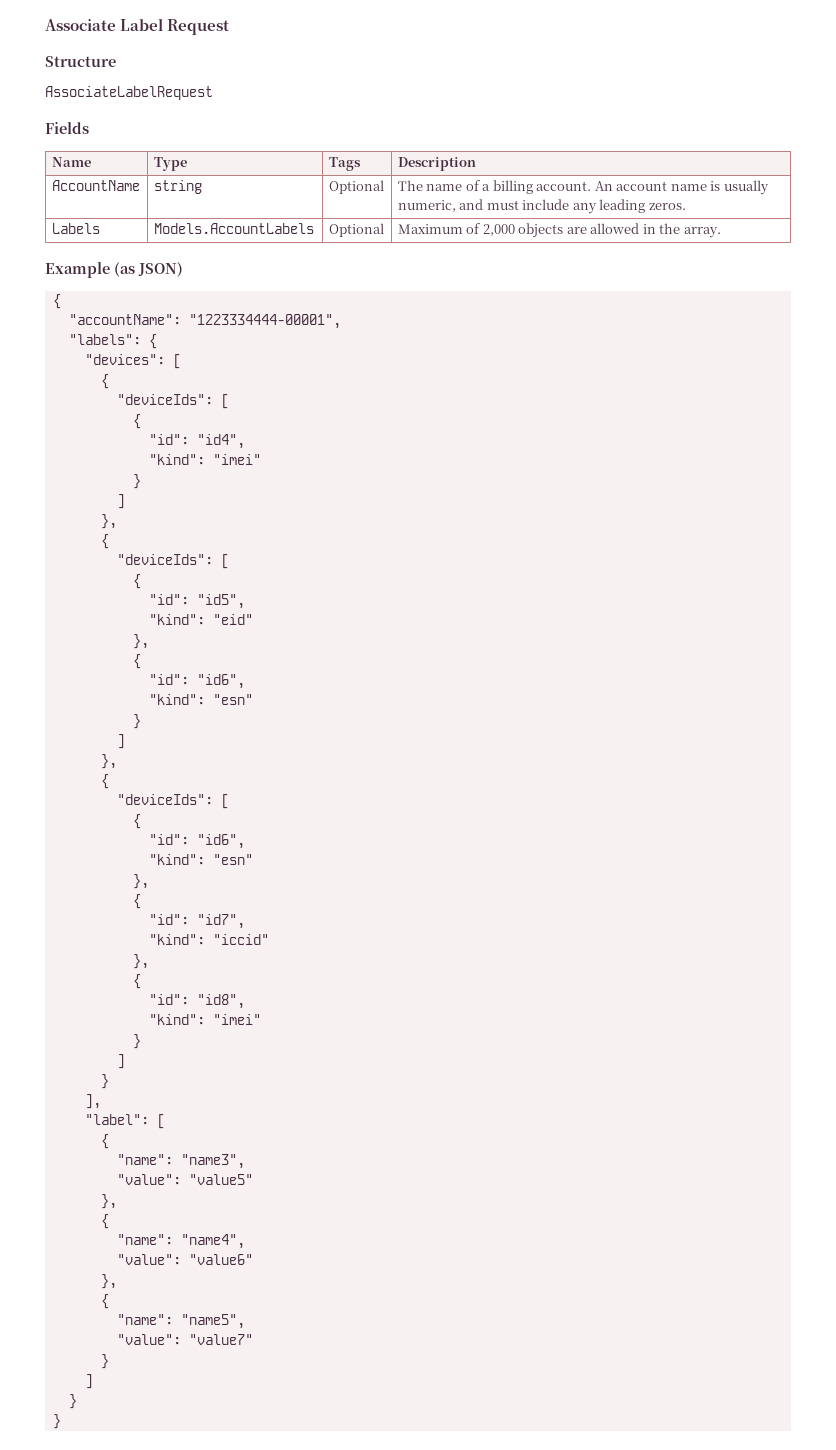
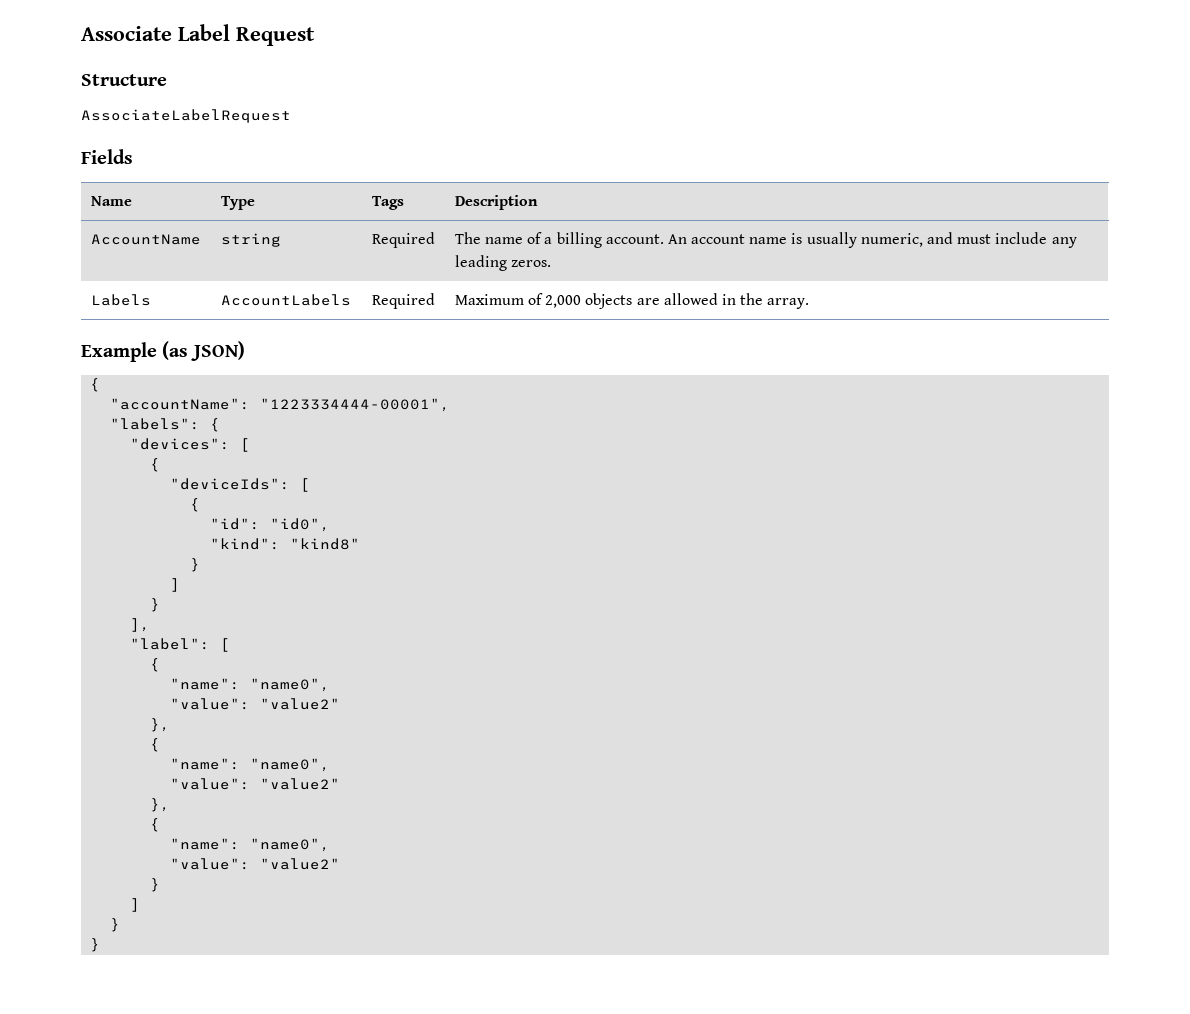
[328,180,384,194] Optional -> [371,232,435,248] Required
[153,223,314,234] [328,223,384,237] Models.AccountLabels | Optional -> [220,294,351,306] [371,293,435,309] AccountLabels | Required
[196,434,245,449] [148,454,261,465] [132,474,141,489] [116,494,125,509] [100,514,117,529] [100,534,109,549] [116,554,229,569] [132,574,141,589] [148,594,245,609] [148,614,253,625] [132,634,149,649] [132,654,141,669] [148,674,245,689] [148,694,253,705] [132,714,141,729] [116,734,125,749] [100,754,117,769] [100,774,109,789] [116,794,229,809] [132,814,141,829] [148,834,245,849] [148,854,253,865] [132,874,149,889] [132,894,141,909] [148,914,245,929] [148,934,269,945] [132,954,149,969] [132,974,141,989] [148,994,245,1009] [148,1014,261,1025] "id4", // "kind": "imei" // } // ] // }, // { // "deviceIds": [ // { // "id": "id5", // "kind": "eid" // }, // { // "id": "id6", // "kind": "esn" // } // ] // }, // { // "deviceIds": [ // { // "id": "id6", // "kind": "esn" // }, // { // "id": "id7", // "kind": "iccid" // }, // { // "id": "id8", // "kind": "imei" -> [270,518,331,532] [210,538,361,550] "id0", // "kind": "kind8"
[180,1154,245,1169] [116,1174,253,1185] [100,1194,117,1209] [100,1214,109,1229] [116,1234,245,1249] [116,1254,253,1265] [100,1274,117,1289] [100,1294,109,1309] [116,1314,245,1329] [116,1334,253,1345] "name3", // "value": "value5" // }, // { // "name": "name4", // "value": "value6" // }, // { // "name": "name5", // "value": "value7" -> [250,678,331,692] [170,698,341,710] [150,718,171,732] [150,738,161,752] [170,758,331,772] [170,778,341,790] [150,798,171,812] [150,818,161,832] [170,838,331,852] [170,858,341,870] "name0", // "value": "value2" // }, // { // "name": "name0", // "value": "value2" // }, // { // "name": "name0", // "value": "value2"

